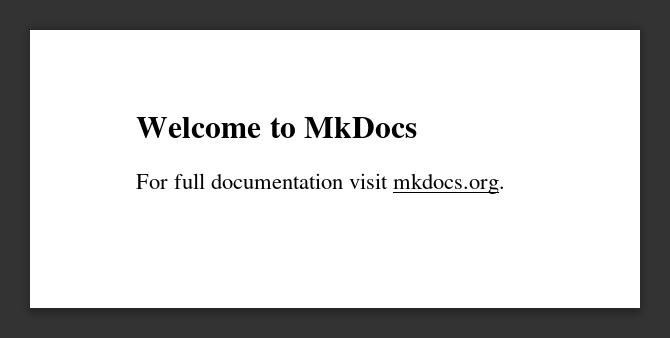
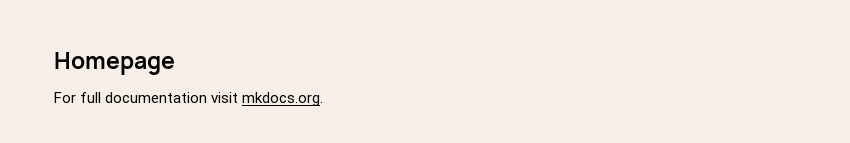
[136,117,418,138] Welcome to MkDocs -> [54,52,175,75] Homepage

